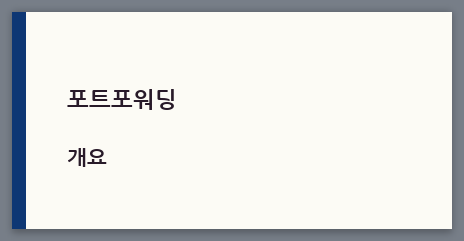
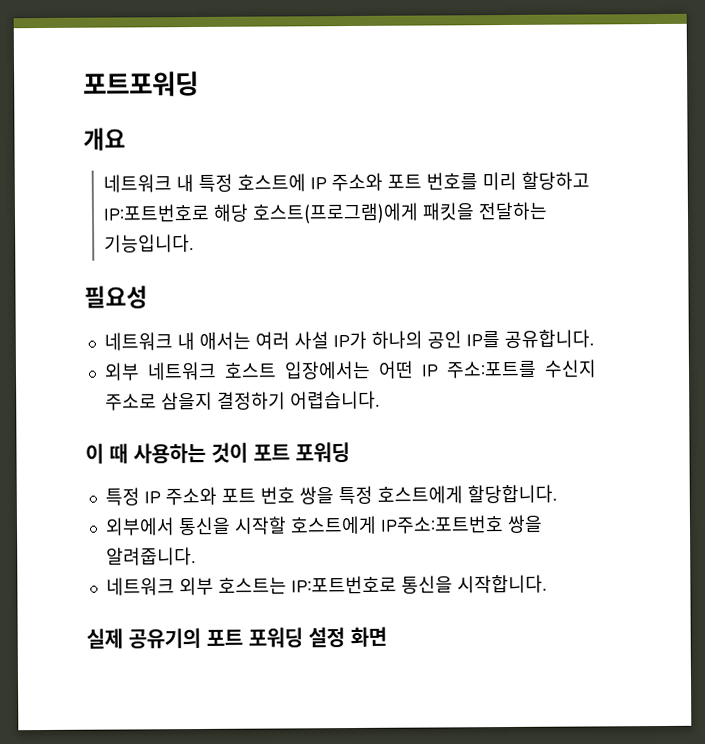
(107, 157) none -> [103,171,591,193] [103,201,549,225] [104,234,195,253] [84,285,148,309] [103,329,594,351] [103,359,597,381] [104,390,380,411] [85,442,350,464] [104,484,557,506] [104,514,543,536] [105,547,196,566] [105,574,547,596] [86,626,387,649] // 네트워크 내 특정 호스트에 IP 주소와 포트 번호를 미리 할당하고 IP:포트번호로 해당 호스트(프로그램)에게 패킷을 전달하는 기능입니다. // 필요성 // 네트워크 내 애서는 여러 사설 IP가 하나의 공인 IP를 공유합니다. // 외부 네트워크 호스트 입장에서는 어떤 IP 주소:포트를 수신지 주소로 삼을지 결정하기 어렵습니다. // 이 때 사용하는 것이 포트 포워딩 // 특정 IP 주소와 포트 번호 쌍을 특정 호스트에게 할당합니다. // 외부에서 통신을 시작할 호스트에게 IP주소:포트번호 쌍을 알려줍니다. // 네트워크 외부 호스트는 IP:포트번호로 통신을 시작합니다. // 실제 공유기의 포트 포워딩 설정 화면

